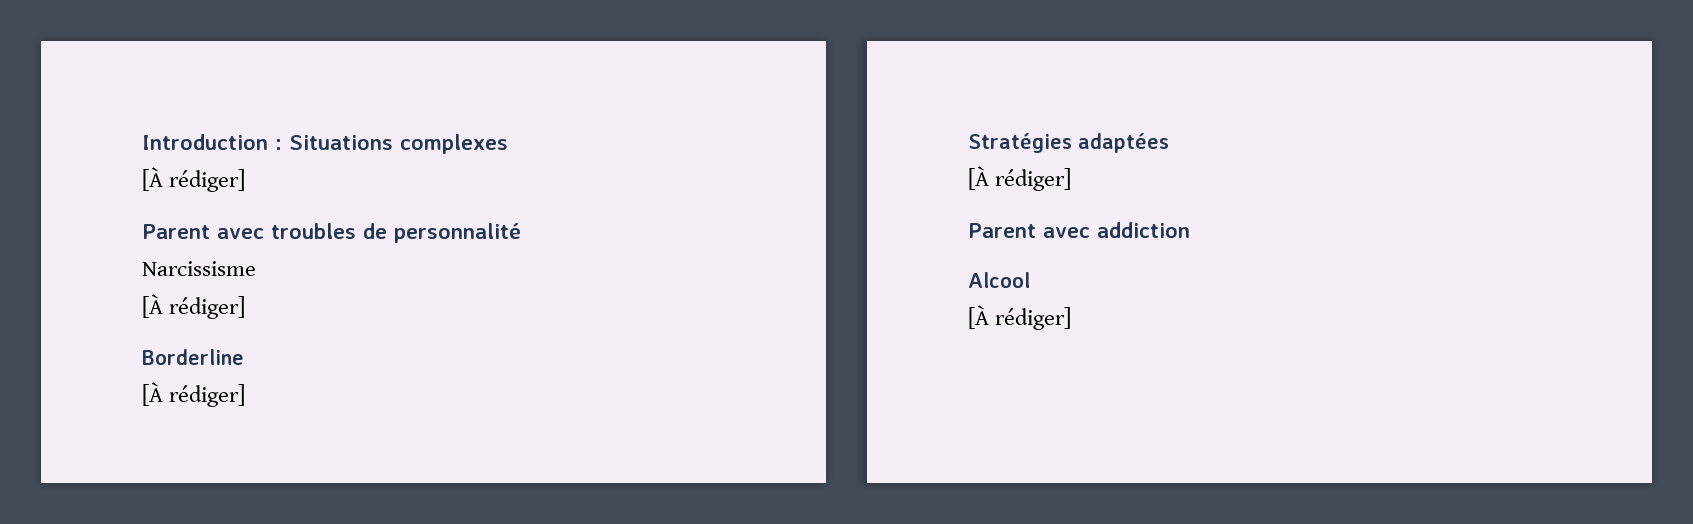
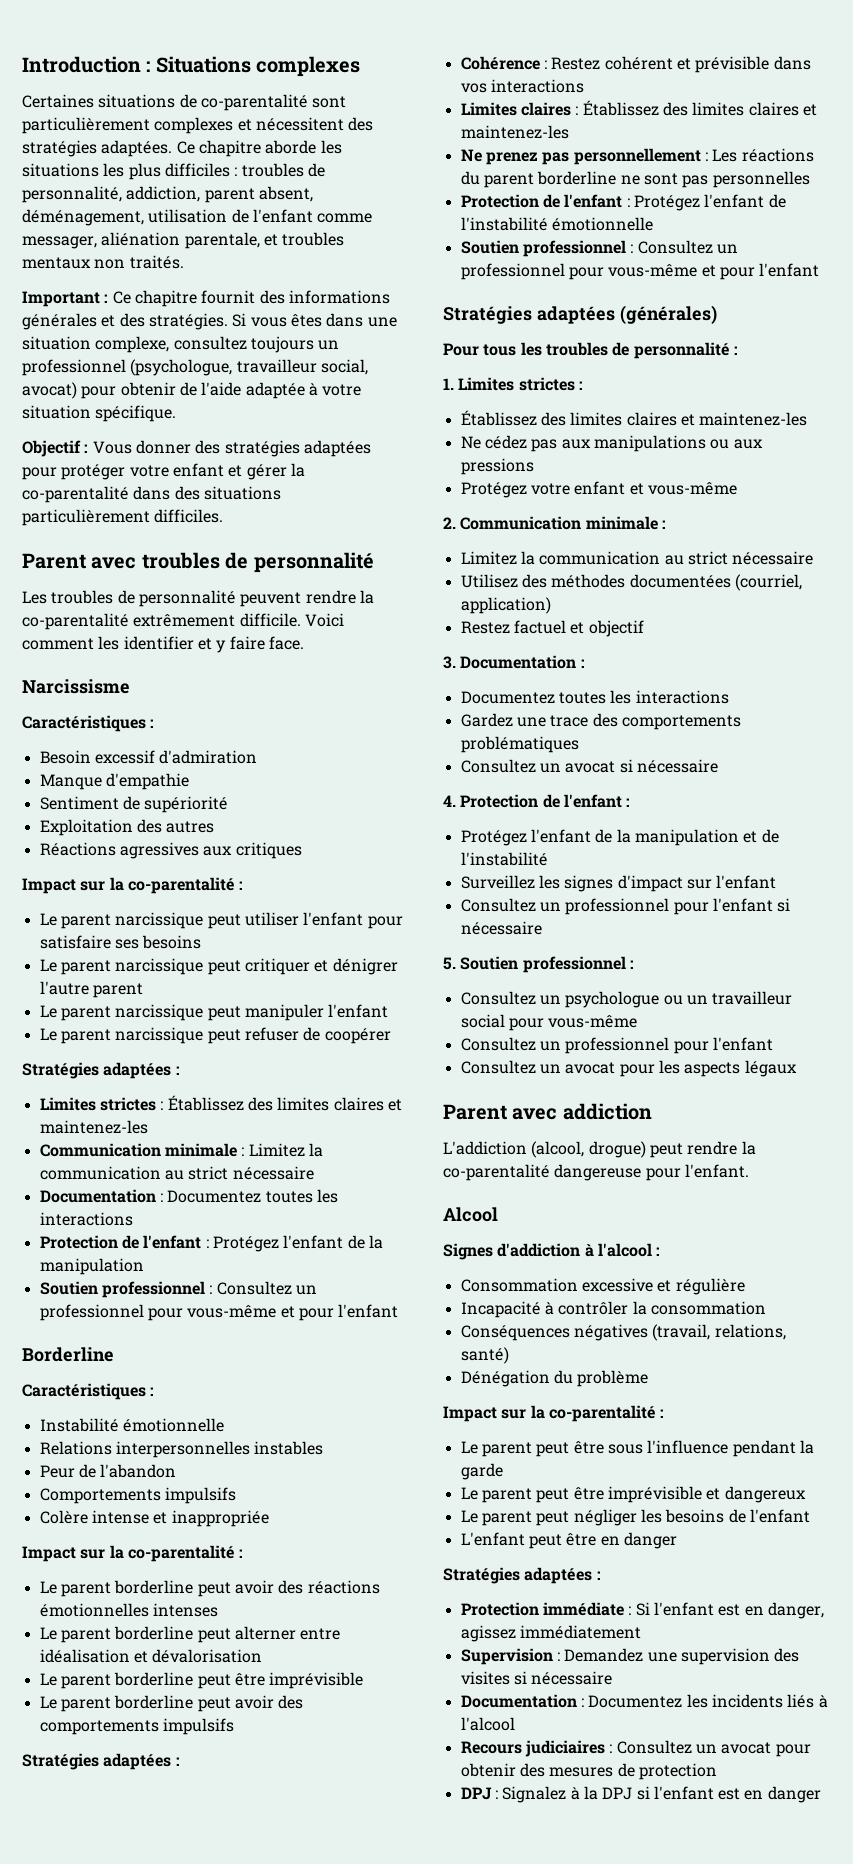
[142,167,246,192] [À rédiger] -> [22,94,347,111] [22,117,374,134] [22,140,342,157] [22,163,325,180] [22,186,313,203] [22,209,373,226] [22,232,345,249] [22,255,184,269] [22,290,390,307] [22,313,397,330] [22,336,340,353] [22,359,368,376] [22,382,362,399] [22,405,177,422] [22,440,371,457] [22,463,305,480] [22,486,281,503] [22,509,224,526] Certaines situations de co-parentalité sont particulièrement complexes et nécessitent des stratégies adaptées. Ce chapitre aborde les situations les plus difficiles : troubles de personnalité, addiction, parent absent, déménagement, utilisation de l'enfant comme messager, aliénation parentale, et troubles mentaux non traités. // Important : Ce chapitre fournit des informations générales et des stratégies. Si vous êtes dans une situation complexe, consultez toujours un professionnel (psychologue, travailleur social, avocat) pour obtenir de l'aide adaptée à votre situation spécifique. // Objectif : Vous donner des stratégies adaptées pour protéger votre enfant et gérer la co-parentalité dans des situations particulièrement difficiles.
[142,261,256,276] [142,294,246,319] [142,349,244,365] [142,382,246,407] [968,133,1169,153] [968,166,1072,191] [968,222,1190,238] [968,272,1030,288] [968,305,1072,330] Narcissisme // [À rédiger] // Borderline // [À rédiger] // Stratégies adaptées // [À rédiger] // Parent avec addiction // Alcool // [À rédiger] -> [22,590,374,607] [22,613,344,630] [22,636,304,653] [22,679,130,694] [22,715,155,732] [39,750,258,764] [39,773,189,790] [39,796,229,813] [39,819,215,836] [39,842,302,859] [22,877,244,894] [39,912,403,929] [39,935,202,949] [39,958,398,975] [39,981,143,998] [39,1004,389,1021] [39,1027,391,1044] [22,1062,180,1079] [39,1095,402,1111] [39,1120,148,1134] [39,1143,323,1157] [39,1166,314,1180] [39,1189,338,1203] [39,1212,133,1226] [39,1235,383,1252] [39,1258,144,1275] [39,1281,317,1298] [39,1304,399,1321] [22,1347,114,1362] [22,1383,155,1400] [39,1418,224,1432] [39,1441,324,1458] [39,1464,177,1478] [39,1487,236,1504] [39,1510,269,1527] [22,1545,244,1562] [39,1580,380,1597] [39,1603,218,1617] [39,1626,341,1643] [39,1649,263,1663] [39,1672,364,1689] [39,1695,304,1712] [39,1718,234,1735] [22,1753,180,1770] [460,56,811,73] [460,79,584,93] [460,100,817,116] [460,125,569,139] [460,148,814,165] [460,171,810,188] [460,194,786,211] [460,217,653,231] [460,240,738,257] [460,263,820,280] [443,305,717,324] [443,342,738,359] [443,377,583,391] [460,410,808,426] [460,435,763,452] [460,458,534,475] [460,481,737,498] [443,516,666,530] [460,551,814,565] [460,574,802,591] [460,597,551,614] [460,620,644,637] [443,655,585,669] [460,690,729,704] [460,713,741,730] [460,736,579,753] [460,759,718,773] [443,794,631,808] [460,829,779,846] [460,852,548,866] [460,875,777,892] [460,898,791,915] [460,921,542,935] [443,956,634,973] [460,991,793,1008] [460,1014,638,1031] [460,1037,773,1054] [460,1060,797,1077] [443,1103,652,1120] [443,1141,756,1158] [443,1164,749,1181] [443,1207,498,1222] [443,1243,661,1260] [460,1278,745,1295] [460,1301,766,1318] [460,1324,786,1341] [460,1347,509,1364] [460,1370,649,1387] [443,1405,665,1422] [460,1440,814,1457] [460,1463,503,1480] [460,1486,806,1503] [460,1509,810,1526] [460,1532,677,1549] [443,1567,601,1584] [460,1602,824,1619] [460,1625,641,1642] [460,1648,800,1665] [460,1671,613,1685] [460,1694,828,1708] [460,1717,515,1731] [460,1740,811,1757] [460,1763,717,1780] [460,1786,821,1803] Les troubles de personnalité peuvent rendre la co-parentalité extrêmement difficile. Voici comment les identifier et y faire face. // Narcissisme // Caractéristiques : // Besoin excessif d'admiration // Manque d'empathie // Sentiment de supériorité // Exploitation des autres // Réactions agressives aux critiques // Impact sur la co-parentalité : // Le parent narcissique peut utiliser l'enfant pour satisfaire ses besoins // Le parent narcissique peut critiquer et dénigrer l'autre parent // Le parent narcissique peut manipuler l'enfant // Le parent narcissique peut refuser de coopérer // Stratégies adaptées : // Limites strictes : Établissez des limites claires et maintenez-les // Communication minimale : Limitez la communication au strict nécessaire // Documentation : Documentez toutes les interactions // Protection de l'enfant : Protégez l'enfant de la manipulation // Soutien professionnel : Consultez un professionnel pour vous-même et pour l'enfant // Borderline // Caractéristiques : // Instabilité émotionnelle // Relations interpersonnelles instables // Peur de l'abandon // Comportements impulsifs // Colère intense et inappropriée // Impact sur la co-parentalité : // Le parent borderline peut avoir des réactions émotionnelles intenses // Le parent borderline peut alterner entre idéalisation et dévalorisation // Le parent borderline peut être imprévisible // Le parent borderline peut avoir des comportements impulsifs // Stratégies adaptées : // Cohérence : Restez cohérent et prévisible dans vos interactions // Limites claires : Établissez des limites claires et maintenez-les // Ne prenez pas personnellement : Les réactions du parent borderline ne sont pas personnelles // Protection de l'enfant : Protégez l'enfant de l'instabilité émotionnelle // Soutien professionnel : Consultez un professionnel pour vous-même et pour l'enfant // Stratégies adaptées (générales) // Pour tous les troubles de personnalité : // 1. Limites strictes : // Établissez des limites claires et maintenez-les // Ne cédez pas aux manipulations ou aux pressions // Protégez votre enfant et vous-même // 2. Communication minimale : // Limitez la communication au strict nécessaire // Utilisez des méthodes documentées (courriel, application) // Restez factuel et objectif // 3. Documentation : // Documentez toutes les interactions // Gardez une trace des comportements problématiques // Consultez un avocat si nécessaire // 4. Protection de l'enfant : // Protégez l'enfant de la manipulation et de l'instabilité // Surveillez les signes d'impact sur l'enfant // Consultez un professionnel pour l'enfant si nécessaire // 5. Soutien professionnel : // Consultez un psychologue ou un travailleur social pour vous-même // Consultez un professionnel pour l'enfant // Consultez un avocat pour les aspects légaux // Parent avec addiction // L'addiction (alcool, drogue) peut rendre la co-parentalité dangereuse pour l'enfant. // Alcool // Signes d'addiction à l'alcool : // Consommation excessive et régulière // Incapacité à contrôler la consommation // Conséquences négatives (travail, relations, santé) // Dénégation du problème // Impact sur la co-parentalité : // Le parent peut être sous l'influence pendant la garde // Le parent peut être imprévisible et dangereux // Le parent peut négliger les besoins de l'enfant // L'enfant peut être en danger // Stratégies adaptées : // Protection immédiate : Si l'enfant est en danger, agissez immédiatement // Supervision : Demandez une supervision des visites si nécessaire // Documentation : Documentez les incidents liés à l'alcool // Recours judiciaires : Consultez un avocat pour obtenir des mesures de protection // DPJ : Signalez à la DPJ si l'enfant est en danger

